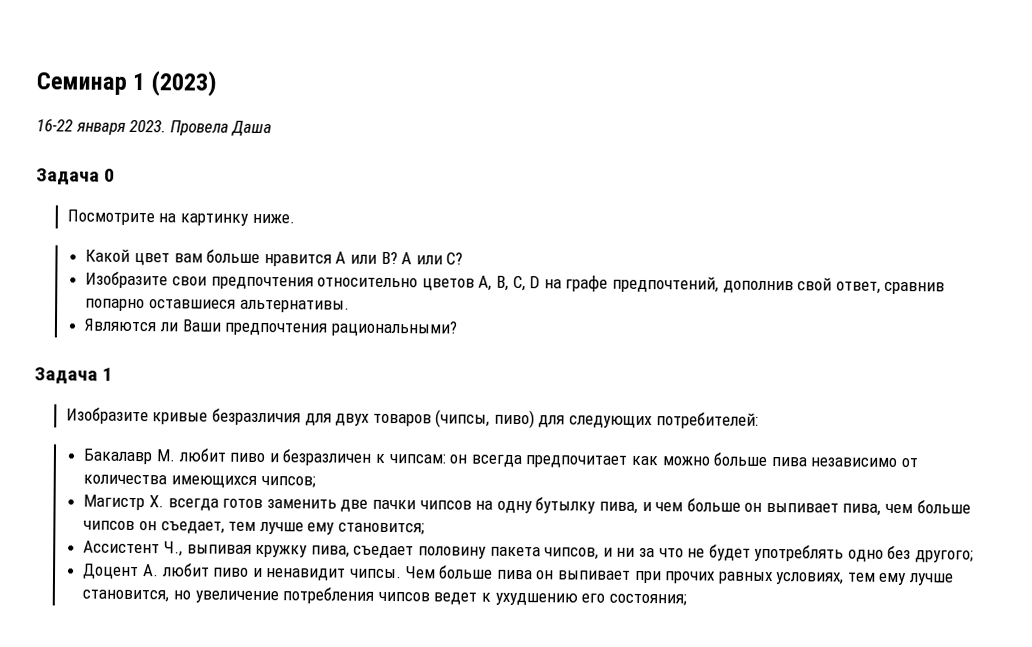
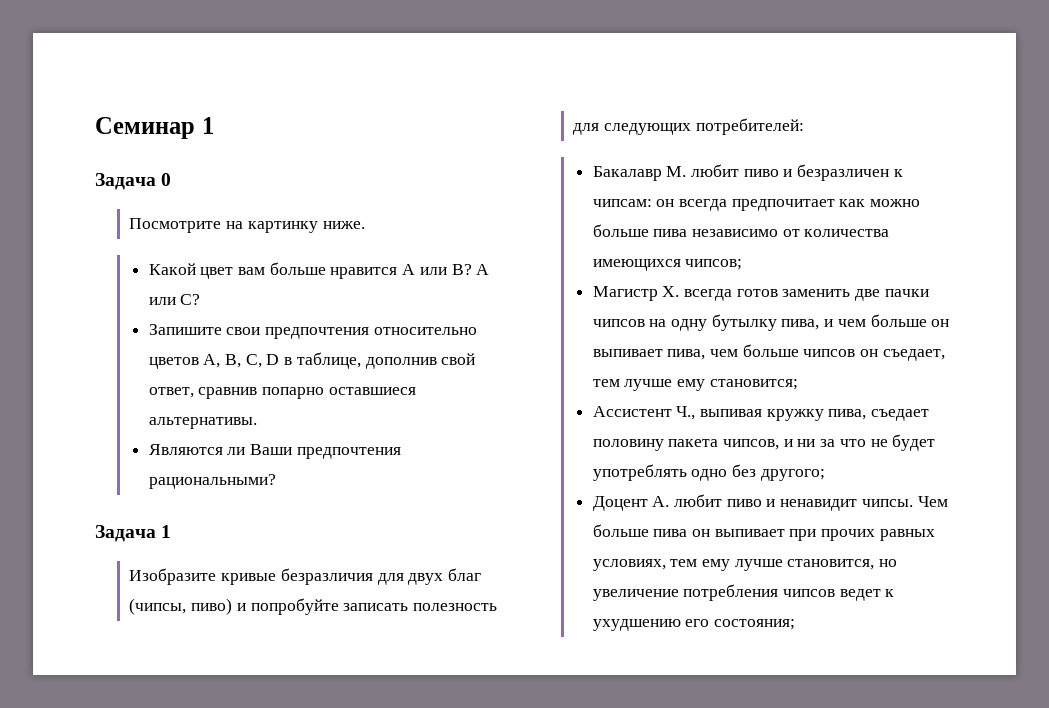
[150,70,217,97] [36,119,273,137] (2023) // 16-22 января 2023. Провела Даша -> (214, 125) none
[85,271,169,289] Изобразите -> [148,324,222,335] Запишите
[543,275,719,293] на графе предпочтений, -> [284,352,361,369] в таблице,
[372,413,432,427] товаров -> [447,568,481,581] благ
(535, 419) none -> [236,598,497,615] и попробуйте записать полезность

